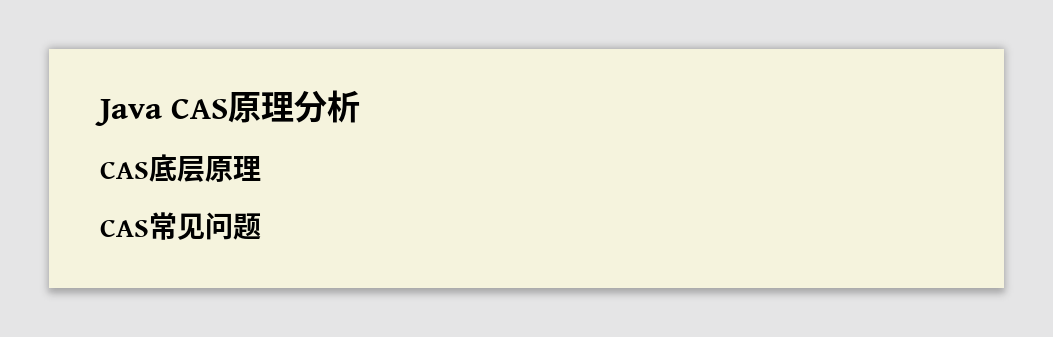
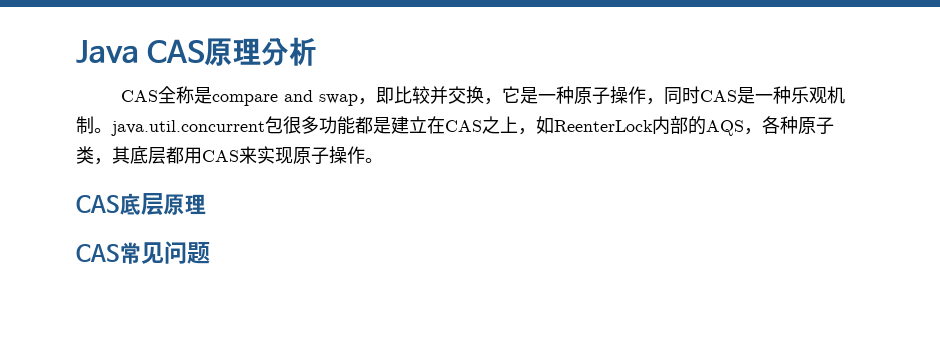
(360, 106) none -> [121,86,846,106] [76,116,834,136] [76,146,383,165] // CAS全称是compare and swap，即比较并交换，它是一种原子操作，同时CAS是一种乐观机制。java.util.concurrent包很多功能都是建立在CAS之上，如ReenterLock内部的AQS，各种原子类，其底层都用CAS来实现原子操作。

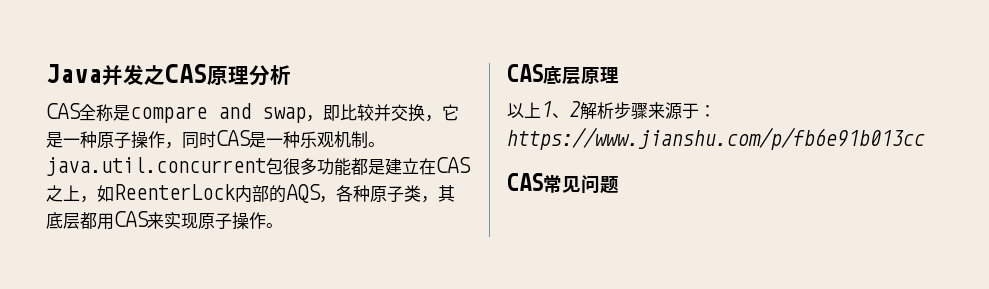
(139, 51) none -> [102,65,165,86] 并发之
(206, 204) none -> [507,101,716,120] [507,127,925,150] // 以上1、2解析步骤来源于：https://www.jianshu.com/p/fb6e91b013cc

